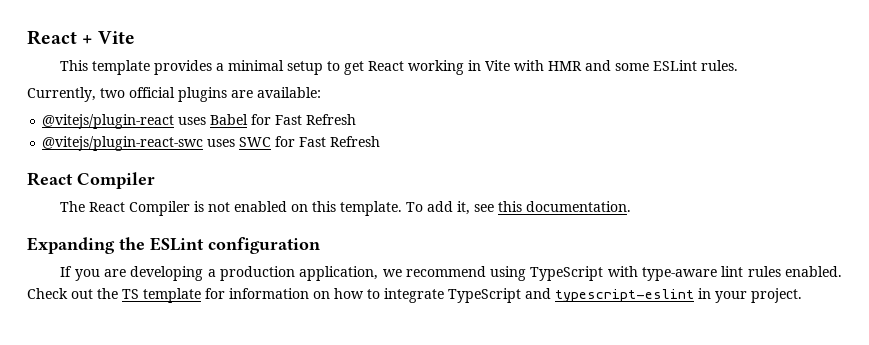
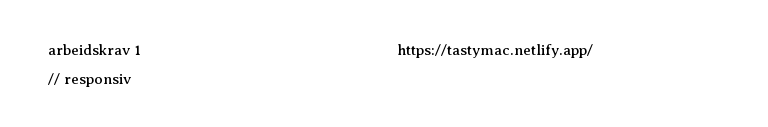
[27,30,135,45] [60,60,739,75] [27,87,321,102] [42,114,357,129] [42,136,381,151] [27,172,155,189] [60,201,632,216] [27,237,320,254] [60,266,843,281] [27,288,802,303] React + Vite // This template provides a minimal setup to get React working in Vite with HMR and some ESLint rules. // Currently, two official plugins are available: // @vitejs/plugin-react uses Babel for Fast Refresh // @vitejs/plugin-react-swc uses SWC for Fast Refresh // React Compiler // The React Compiler is not enabled on this template. To add it, see this documentation. // Expanding the ESLint configuration // If you are developing a production application, we recommend using TypeScript with type-aware lint rules enabled. Check out the TS template for information on how to integrate TypeScript and typescript-eslint in your project. -> [48,44,142,55] [48,73,133,87] [397,44,593,58] arbeidskrav 1 // // responsiv // https://tastymac.netlify.app/

